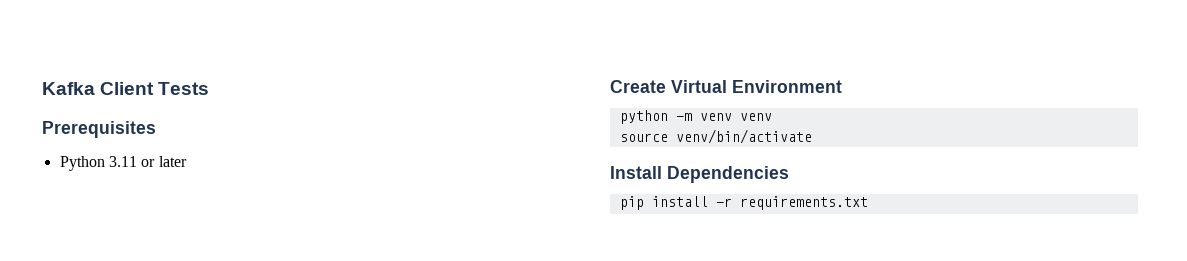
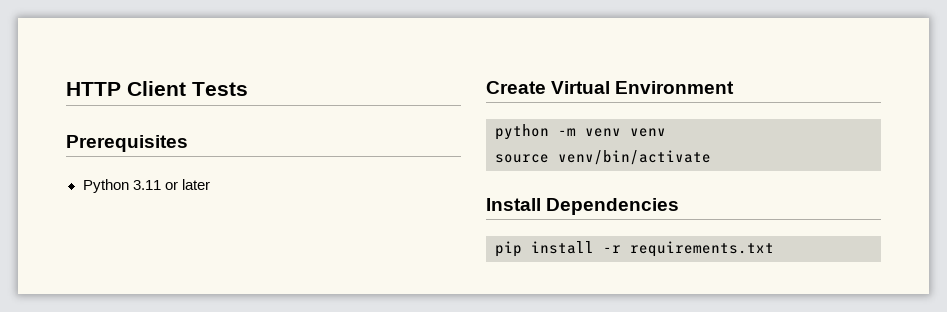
[42,82,95,95] Kafka -> [66,82,121,96] HTTP

